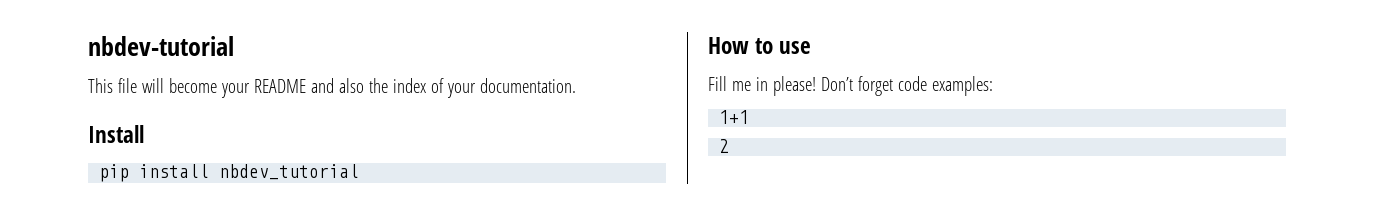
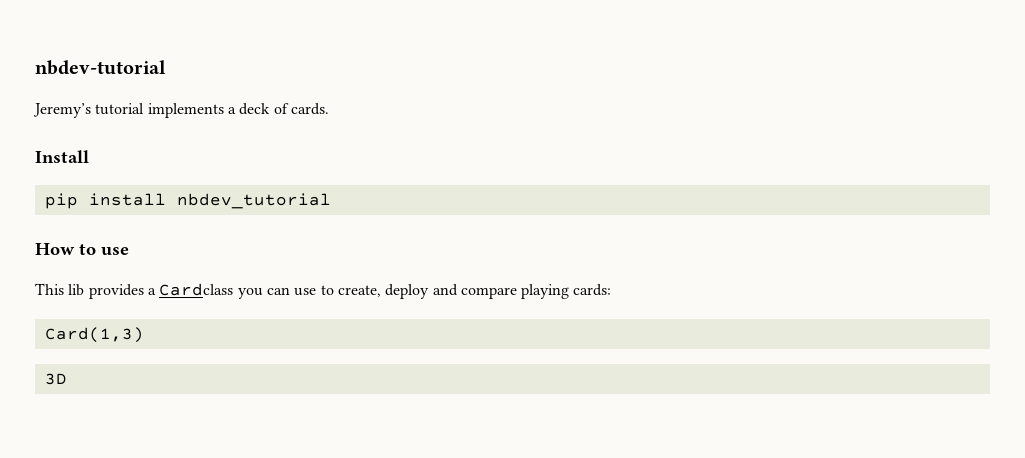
[88,78,576,98] This file will become your README and also the index of your documentation. -> [33,103,329,118] Jeremy’s tutorial implements a deck of cards.
[708,76,993,96] [719,110,750,124] [719,139,730,153] Fill me in please! Don’t forget code examples: // 1+1 // 2 -> [35,283,612,299] [44,327,144,343] [44,373,67,385] This lib provides a Cardclass you can use to create, deploy and compare playing cards: // Card(1,3) // 3D

